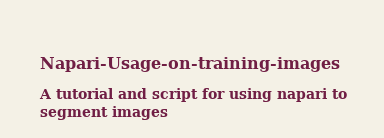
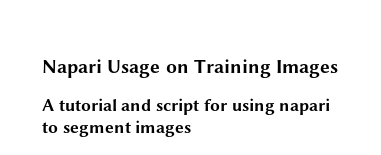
[40,57,340,72] Napari-Usage-on-training-images -> [42,59,339,78] Napari Usage on Training Images

